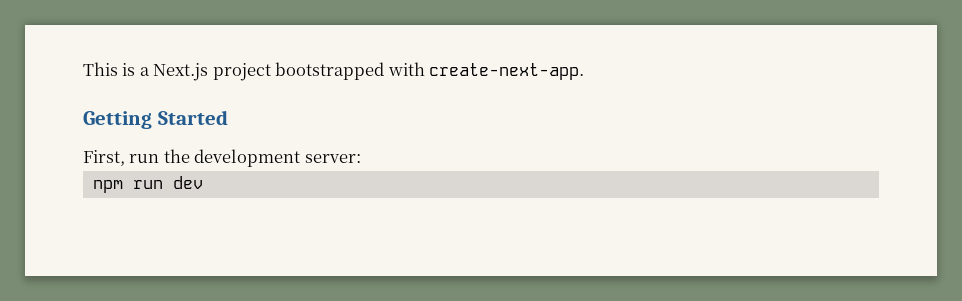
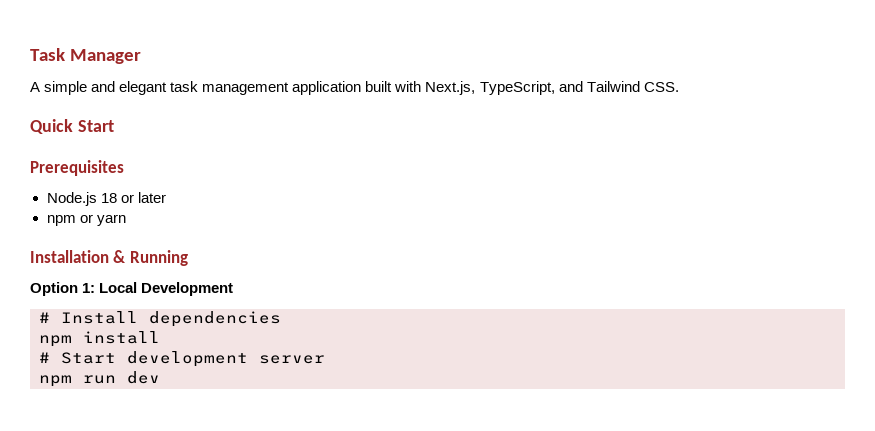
[83,62,585,81] [83,110,228,129] [83,149,361,167] This is a Next.js project bootstrapped with create-next-app. // Getting Started // First, run the development server: -> [30,48,141,64] [30,81,679,95] [30,119,114,134] [30,160,124,176] [46,192,166,206] [46,214,126,226] [30,250,188,266] [30,282,234,296] [39,311,281,327] [39,331,160,347] [39,351,325,367] Task Manager // A simple and elegant task management application built with Next.js, TypeScript, and Tailwind CSS. // Quick Start // Prerequisites // Node.js 18 or later // npm or yarn // Installation & Running // Option 1: Local Development // # Install dependencies // npm install // # Start development server

